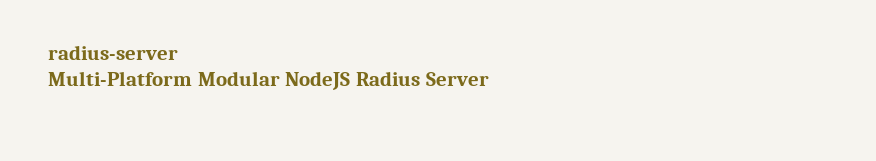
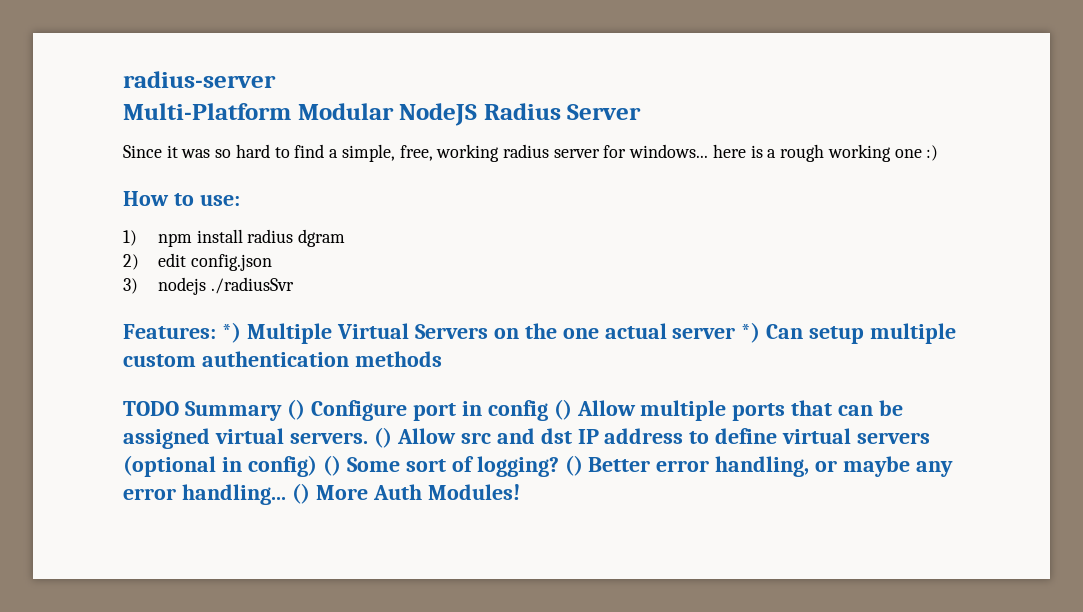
(489, 79) none -> [123,144,939,162] [123,191,240,206] [123,229,346,247] [123,253,272,271] [123,277,294,295] [123,322,957,344] [123,351,442,367] [123,399,904,421] [123,427,931,449] [123,455,954,477] [123,483,520,505] // Since it was so hard to find a simple, free, working radius server for windows... here is a rough working one :) // How to use: // 1) npm install radius dgram // 2) edit config.json // 3) nodejs ./radiusSvr // Features: *) Multiple Virtual Servers on the one actual server *) Can setup multiple custom authentication methods // TODO Summary () Configure port in config () Allow multiple ports that can be assigned virtual servers. () Allow src and dst IP address to define virtual servers (optional in config) () Some sort of logging? () Better error handling, or maybe any error handling... () More Auth Modules!

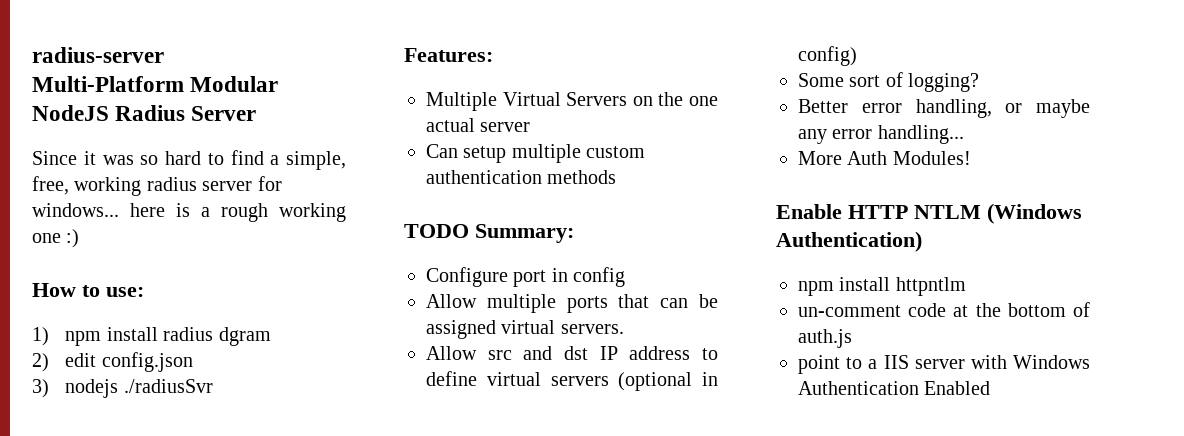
[221,322,241,343] *) -> (493, 55) //
[741,322,761,343] *) -> (531, 127) //
[184,399,305,421] Summary () -> [475,224,574,243] Summary: //
[553,399,572,420] () -> (626, 277) //
[373,427,392,448] () -> (624, 329) //
[322,455,341,476] () -> (857, 56) //
[564,455,583,476] () -> (980, 82) //
[291,483,310,504] () -> (964, 134) //
(520, 492) none -> [776,203,1082,224] [776,231,922,252] [798,277,966,296] [798,302,1090,317] [798,329,852,348] [798,355,1090,374] [798,381,991,395] // Enable HTTP NTLM (Windows Authentication) // npm install httpntlm // un-comment code at the bottom of auth.js // point to a IIS server with Windows Authentication Enabled

